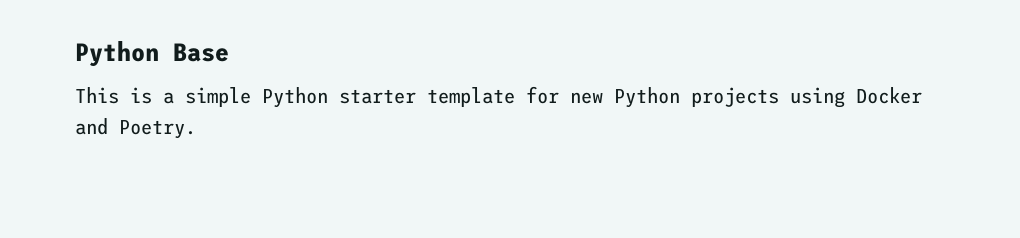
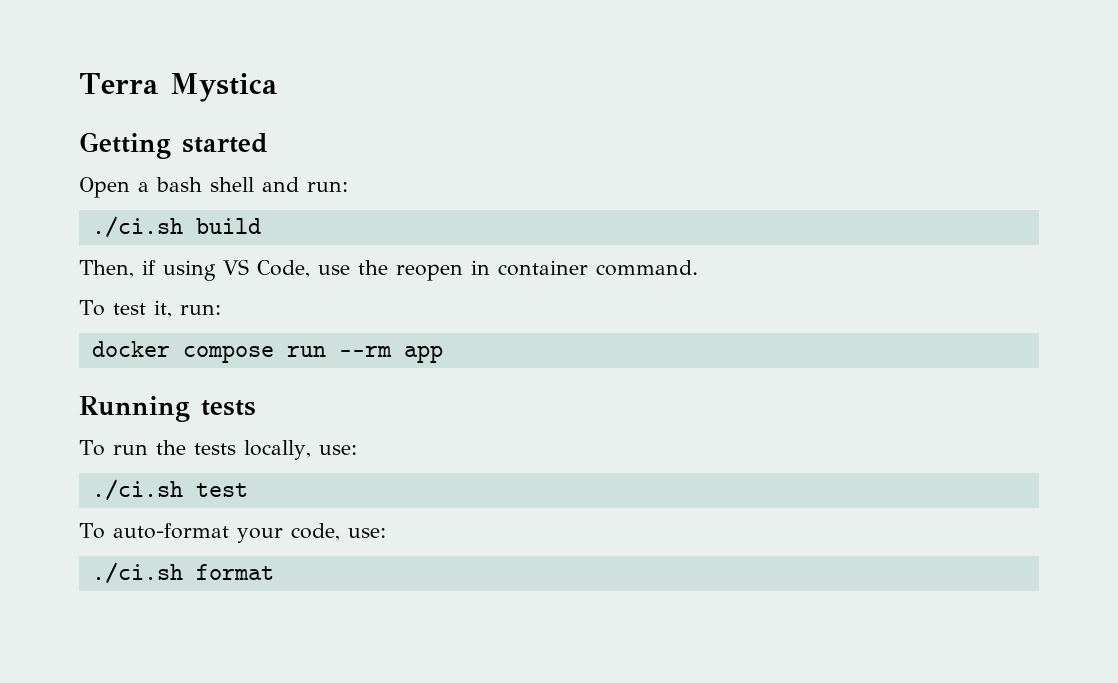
[75,41,229,67] [75,86,922,108] [75,118,196,139] Python Base // This is a simple Python starter template for new Python projects using Docker and Poetry. -> [79,73,277,102] [79,132,268,159] [79,177,348,198] [91,216,261,238] [79,259,698,281] [79,300,221,318] [91,341,443,363] [79,396,256,422] [79,440,357,460] [91,479,248,501] [79,523,386,543] [91,562,274,584] Terra Mystica // Getting started // Open a bash shell and run: // ./ci.sh build // Then, if using VS Code, use the reopen in container command. // To test it, run: // docker compose run --rm app // Running tests // To run the tests locally, use: // ./ci.sh test // To auto-format your code, use: // ./ci.sh format

